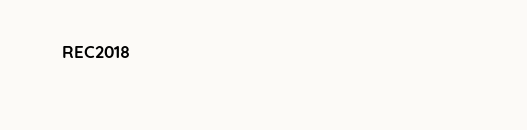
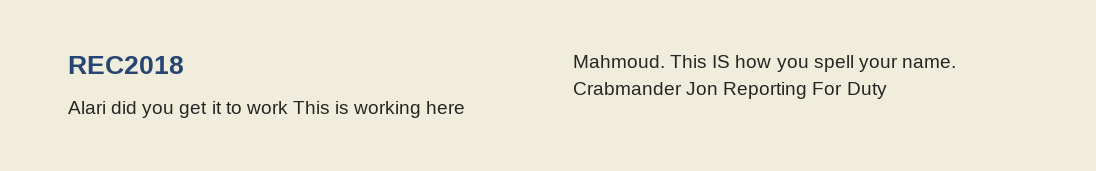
(130, 52) none -> [68,101,466,118] [573,55,956,72] [573,82,887,99] // Alari did you get it to work This is working here Mahmoud. This IS how you spell your name. Crabmander Jon Reporting For Duty

